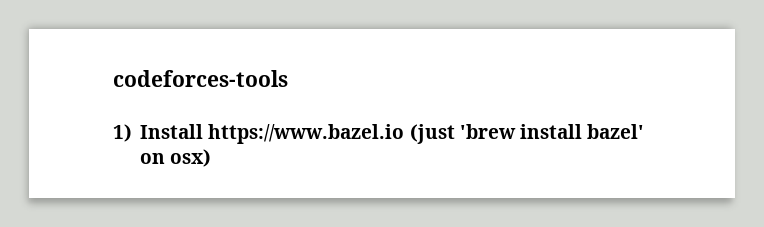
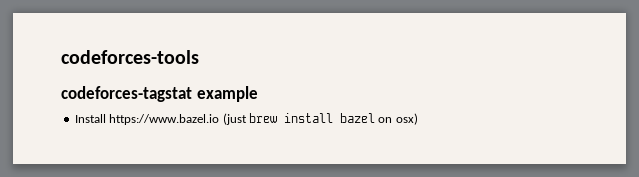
[113,124,132,142] 1) -> [61,86,258,102] codeforces-tagstat example //
[459,124,644,139] 'brew install bazel' -> [248,113,375,123] brew install bazel

